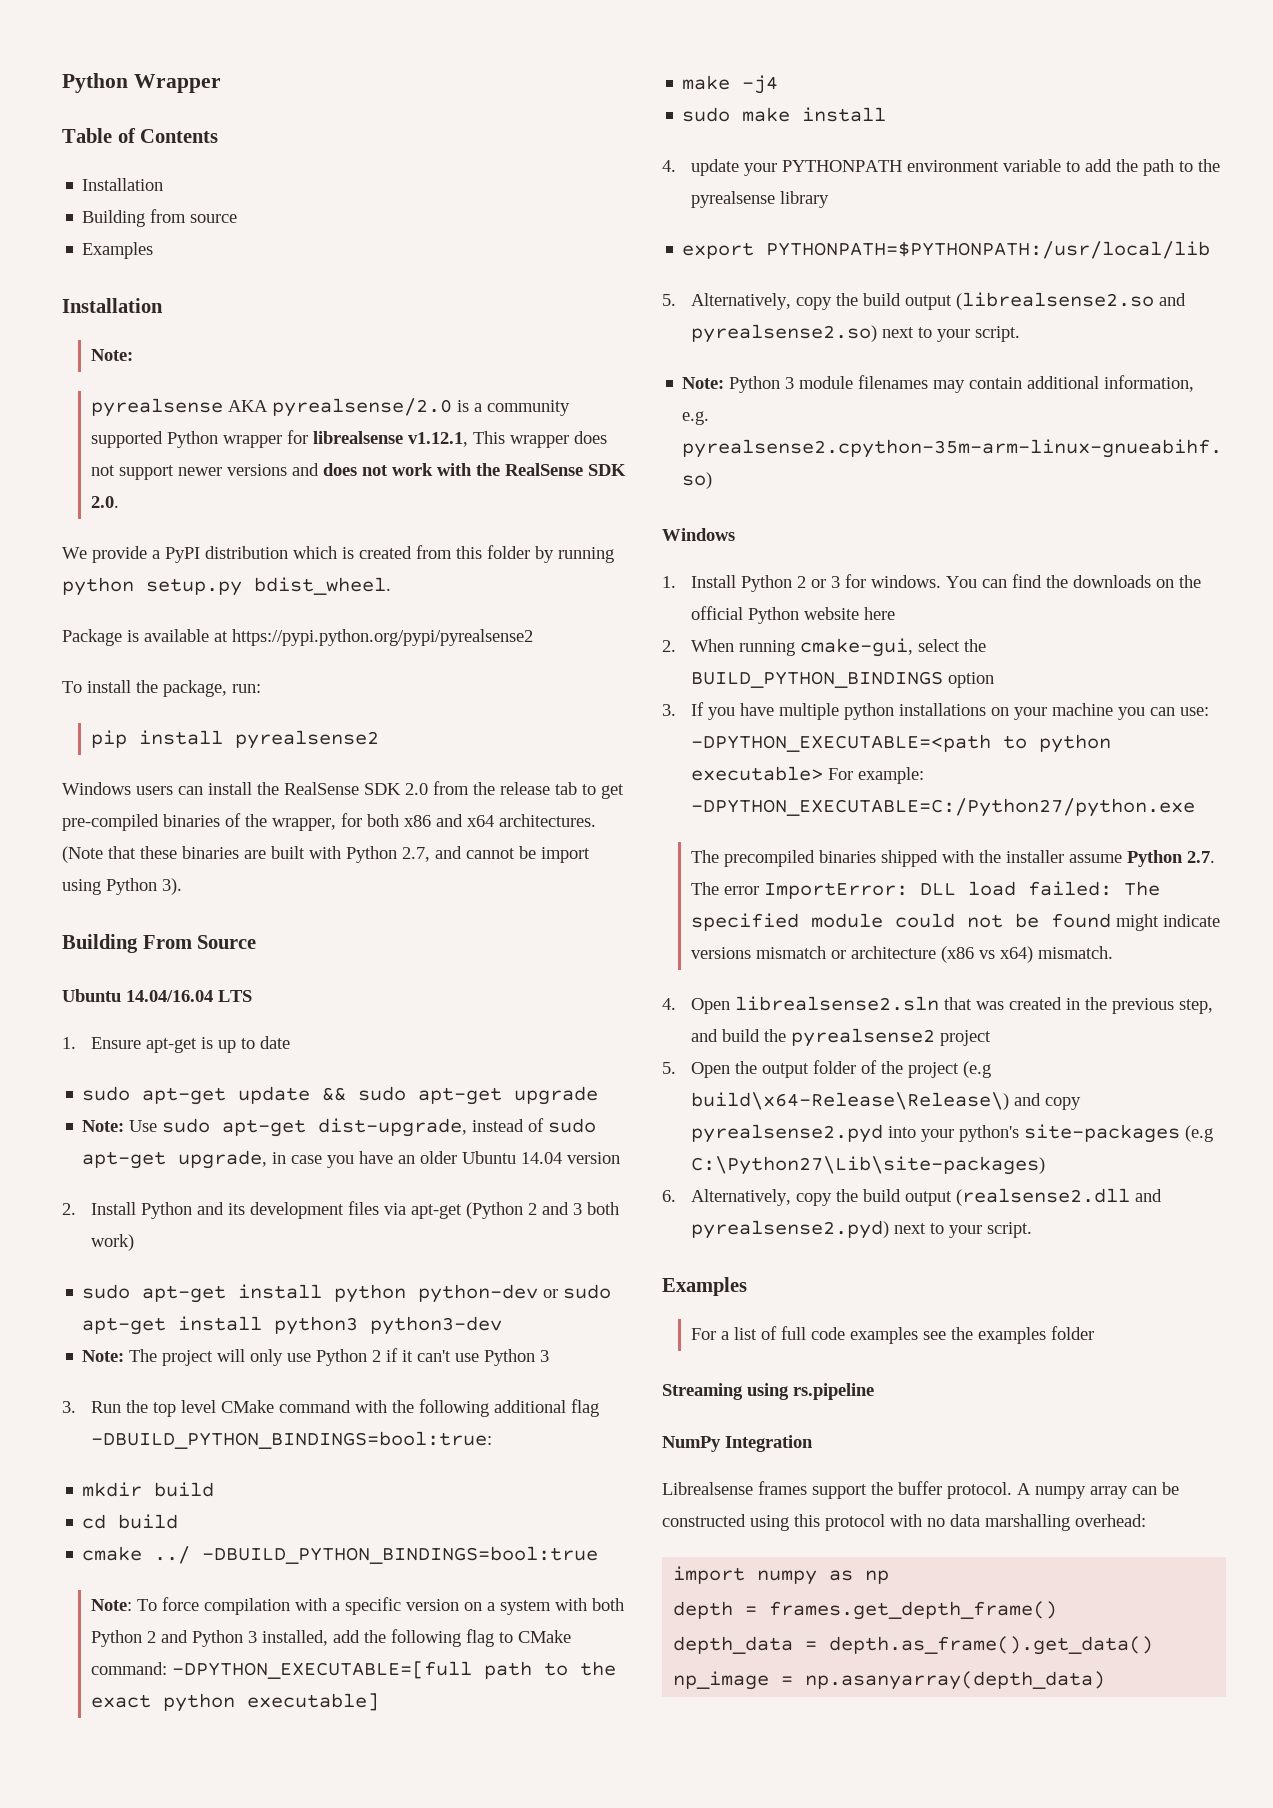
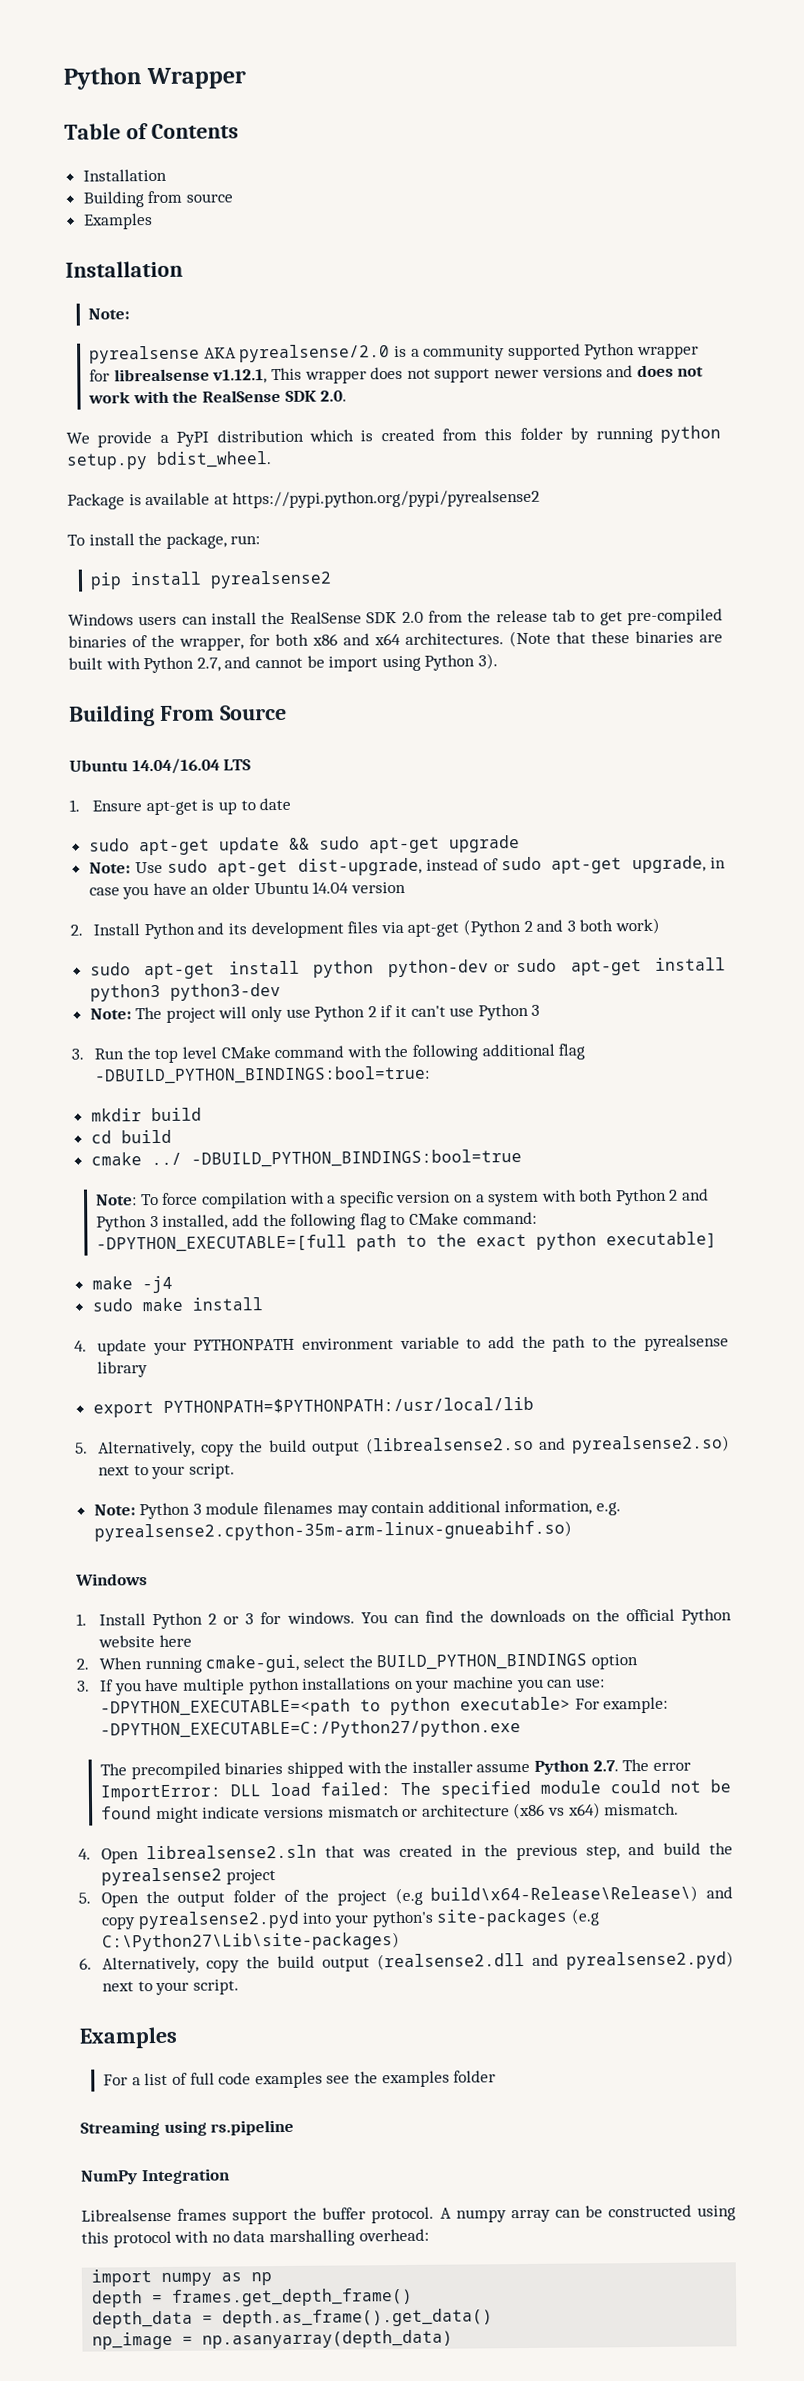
[91,1431,493,1449] -DBUILD_PYTHON_BINDINGS=bool:true: -> [94,1065,431,1085] -DBUILD_PYTHON_BINDINGS:bool=true:
[202,1546,599,1564] -DBUILD_PYTHON_BINDINGS=bool:true -> [190,1149,522,1168] -DBUILD_PYTHON_BINDINGS:bool=true

